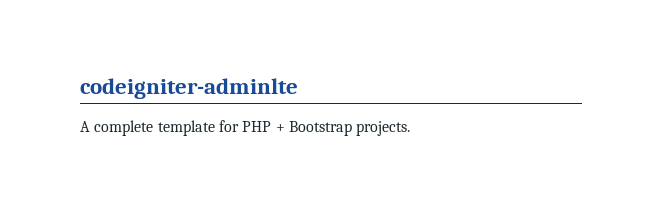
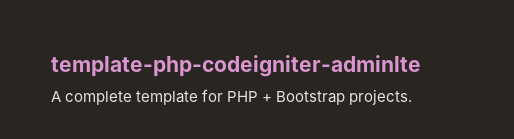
[80,78,298,99] codeigniter-adminlte -> [51,55,421,77] template-php-codeigniter-adminlte

